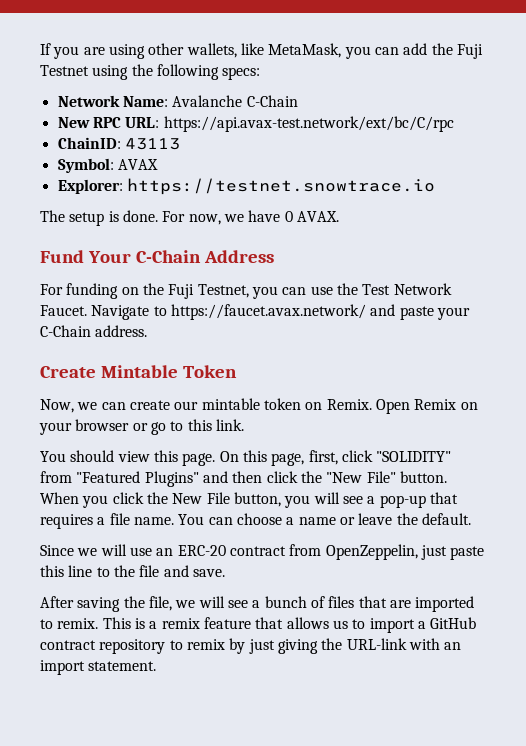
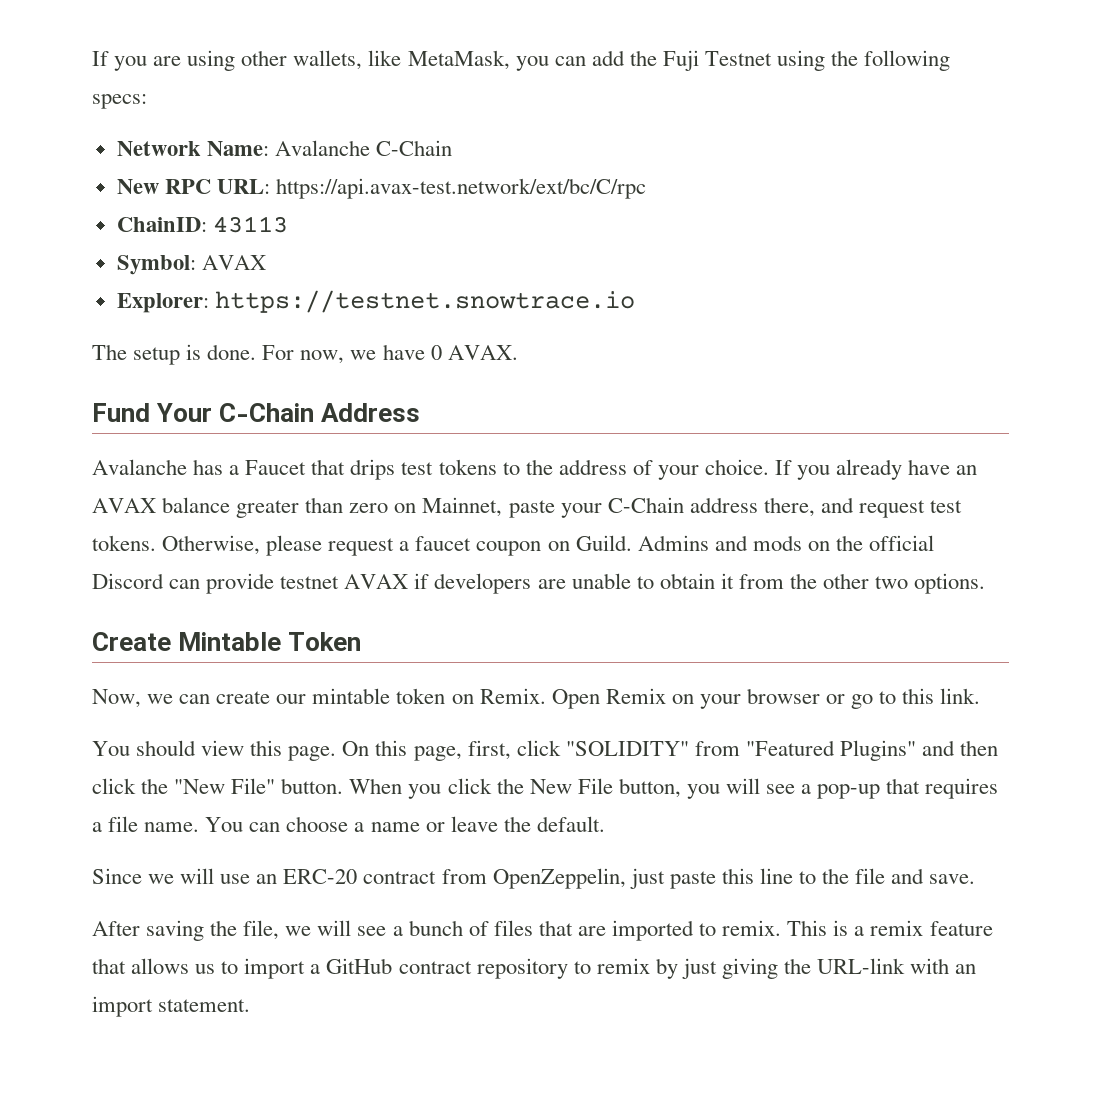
[40,283,452,299] [40,304,470,320] [40,325,148,337] For funding on the Fuji Testnet, you can use the Test Network Faucet. Navigate to https://faucet.avax.network/ and paste your C-Chain address. -> [92,459,978,480] [92,497,963,518] [92,535,935,556] [92,573,986,594] Avalanche has a Faucet that drips test tokens to the address of your choice. If you already have an AVAX balance greater than zero on Mainnet, paste your C-Chain address there, and request test tokens. Otherwise, please request a faucet coupon on Guild. Admins and mods on the official Discord can provide testnet AVAX if developers are unable to obtain it from the other two options.

